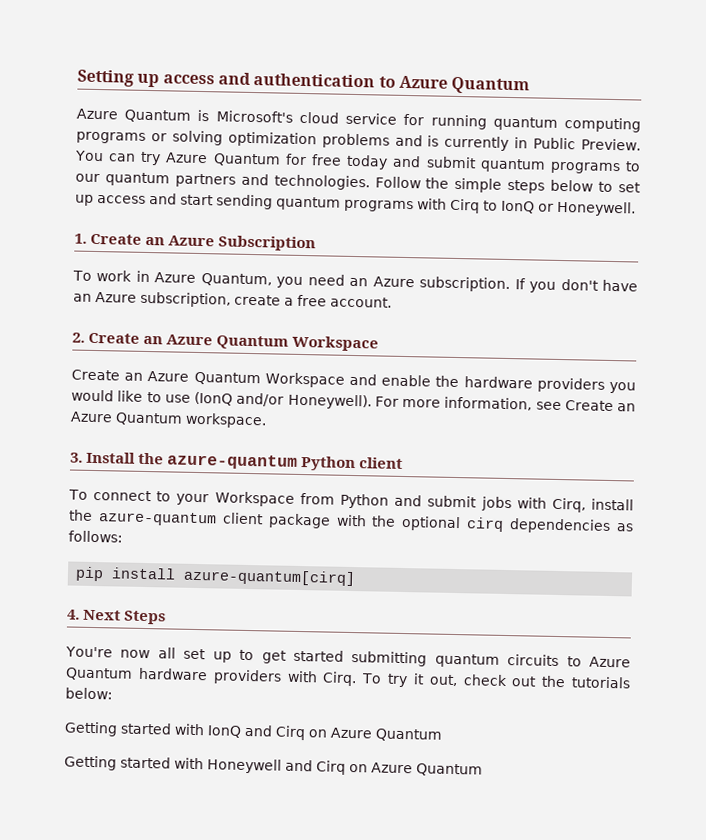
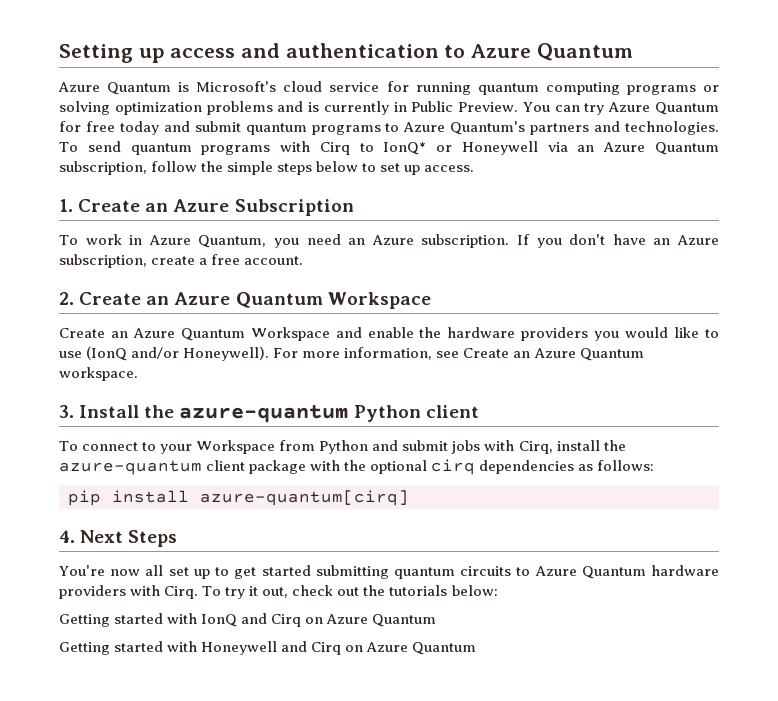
[75,172,170,187] our quantum -> [403,121,526,135] Azure Quantum's
[374,176,421,189] Follow -> [59,141,720,155] [59,161,198,175] To send quantum programs with Cirq to IonQ* or Honeywell via an Azure Quantum subscription, follow
[97,193,636,217] access and start sending quantum programs with Cirq to IonQ or Honeywell. -> [424,165,475,172] access.

